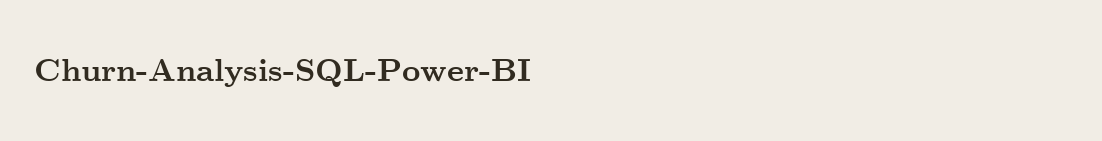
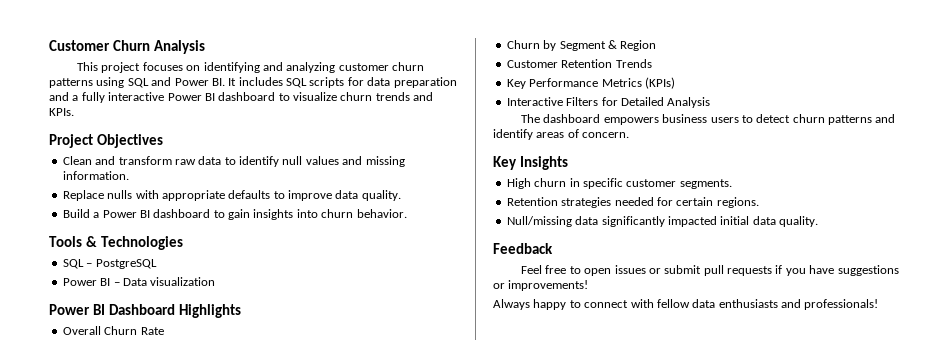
[34,59,531,87] Churn-Analysis-SQL-Power-BI -> [49,40,205,54] [77,62,425,73] [49,77,457,88] [49,92,434,103] [49,108,74,116] [49,134,163,148] [62,156,405,167] [62,171,129,180] [62,190,401,201] [62,209,407,220] [49,236,183,250] [62,259,157,269] [62,277,216,286] [49,304,241,318] [62,326,164,335] [506,40,657,51] [506,59,652,68] [506,77,675,89] [506,97,711,108] [521,114,896,125] [493,129,630,140] [493,156,568,170] [506,178,732,189] [506,197,759,208] [506,216,818,227] [493,243,553,254] [521,265,899,276] [493,280,589,291] [493,299,879,310] Customer Churn Analysis // This project focuses on identifying and analyzing customer churn patterns using SQL and Power BI. It includes SQL scripts for data preparation and a fully interactive Power BI dashboard to visualize churn trends and KPIs. // Project Objectives // Clean and transform raw data to identify null values and missing information. // Replace nulls with appropriate defaults to improve data quality. // Build a Power BI dashboard to gain insights into churn behavior. // Tools & Technologies // SQL – PostgreSQL // Power BI – Data visualization // Power BI Dashboard Highlights // Overall Churn Rate // Churn by Segment & Region // Customer Retention Trends // Key Performance Metrics (KPIs) // Interactive Filters for Detailed Analysis // The dashboard empowers business users to detect churn patterns and identify areas of concern. // Key Insights // High churn in specific customer segments. // Retention strategies needed for certain regions. // Null/missing data significantly impacted initial data quality. // Feedback // Feel free to open issues or submit pull requests if you have suggestions or improvements! // Always happy to connect with fellow data enthusiasts and professionals!

